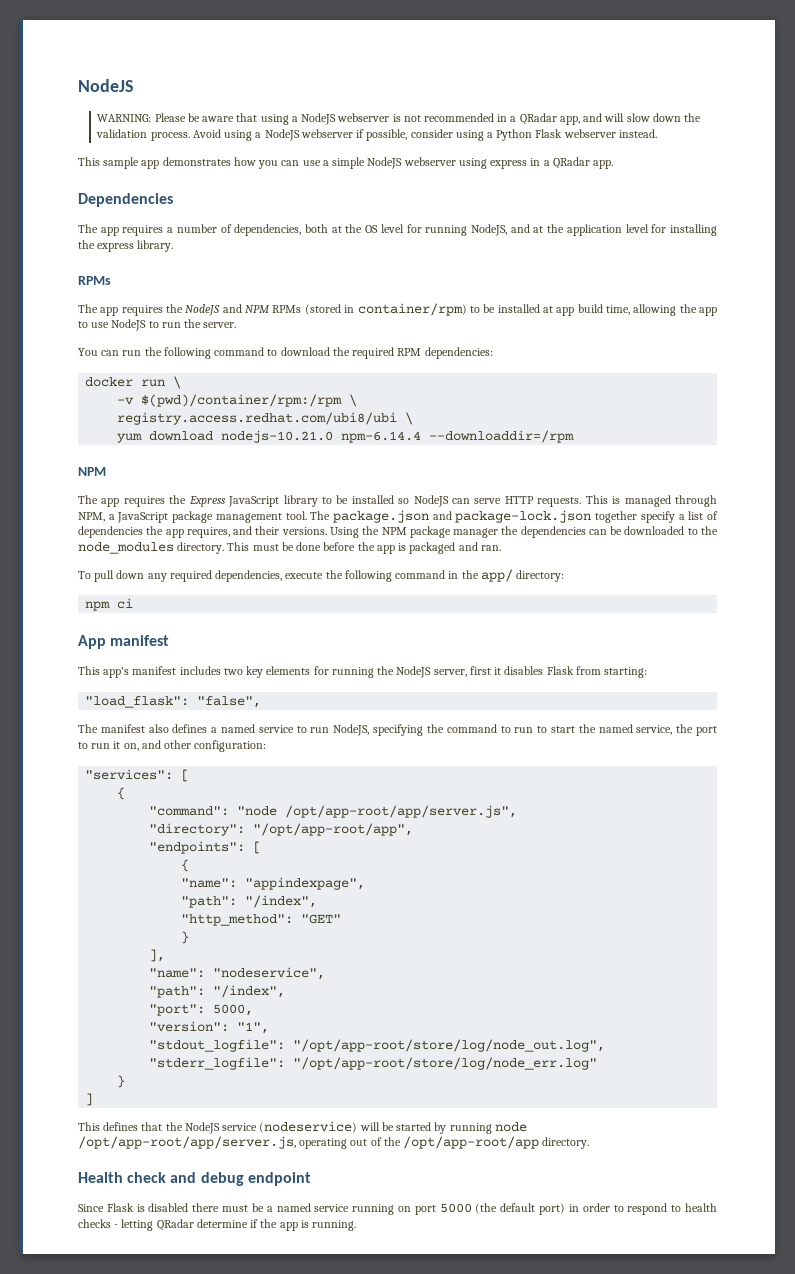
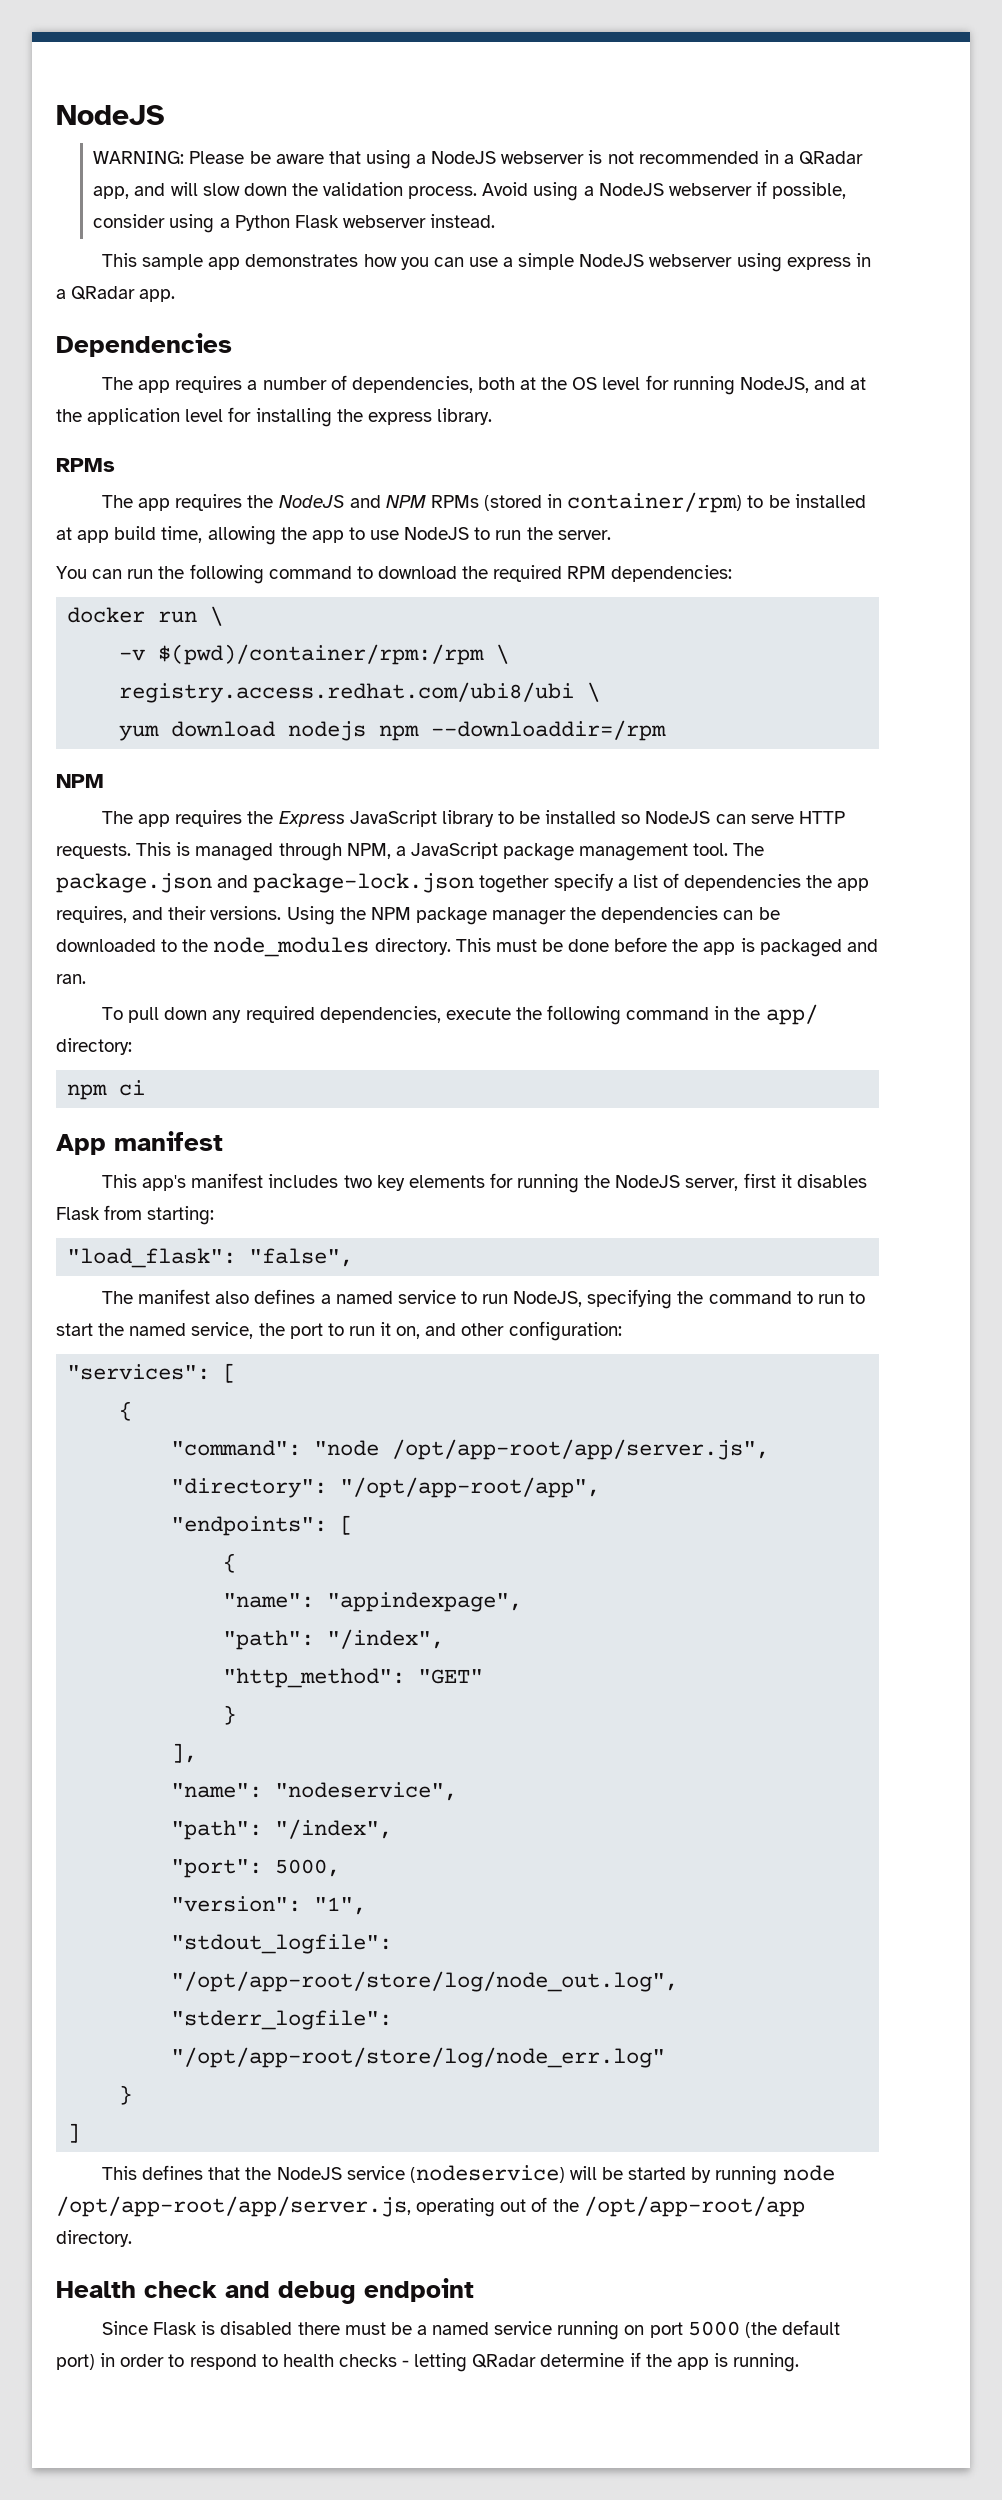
[221,430,422,443] nodejs-10.21.0 npm-6.14.4 -> [288,721,420,741] nodejs npm

